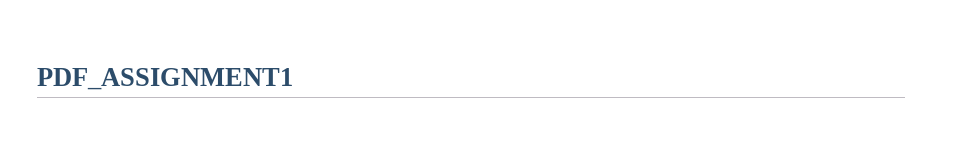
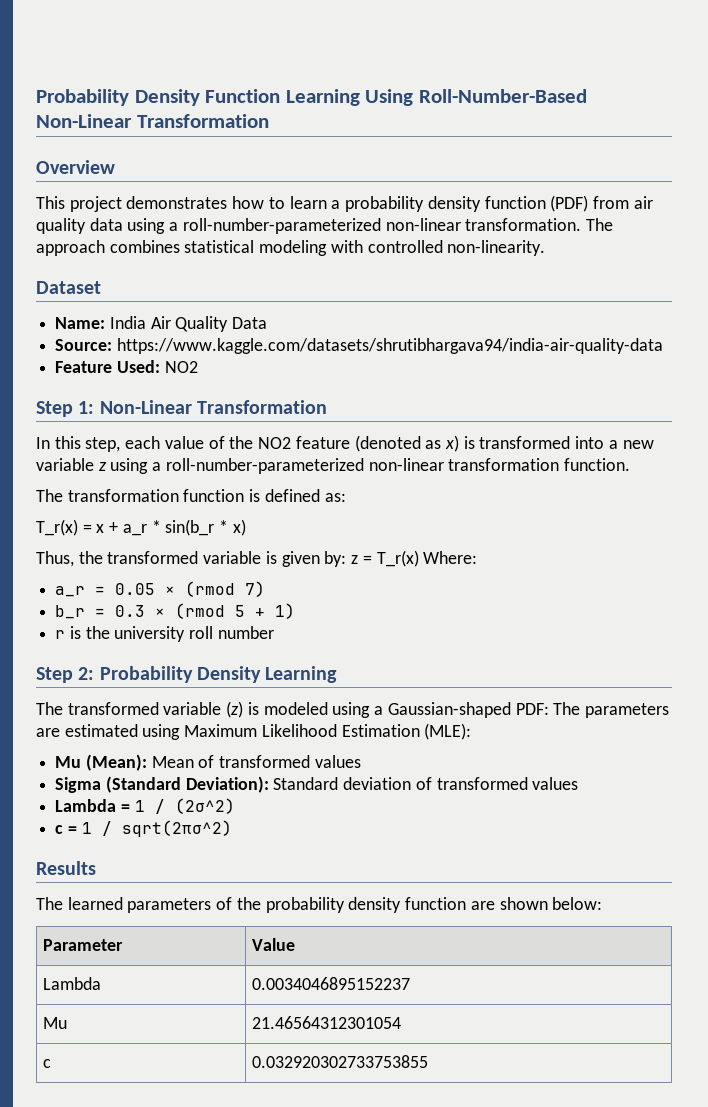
[37,68,293,90] PDF_ASSIGNMENT1 -> [36,89,587,106] [36,114,269,128] [36,160,115,174] [36,195,653,212] [36,218,614,234] [36,240,546,256] [36,281,101,294] [55,316,268,332] [55,338,663,354] [55,360,198,373] [36,400,327,417] [36,435,654,452] [36,458,631,474] [36,489,346,502] [36,519,246,536] [36,550,478,567] [55,581,266,597] [55,603,296,619] [55,626,274,642] [36,666,338,683] [36,701,669,718] [36,723,472,740] [55,754,361,771] [55,776,579,793] [55,798,235,814] [55,820,232,837] [36,861,96,875] [36,897,603,913] [43,939,124,951] [252,938,296,951] [43,977,102,990] [252,977,411,990] [43,1017,68,1029] [252,1016,402,1029] [43,1059,52,1068] [252,1055,429,1068] Probability Density Function Learning Using Roll-Number-Based Non-Linear Transformation // Overview // This project demonstrates how to learn a probability density function (PDF) from air quality data using a roll-number-parameterized non-linear transformation. The approach combines statistical modeling with controlled non-linearity. // Dataset // Name: India Air Quality Data // Source: https://www.kaggle.com/datasets/shrutibhargava94/india-air-quality-data // Feature Used: NO2 // Step 1: Non-Linear Transformation // In this step, each value of the NO2 feature (denoted as x) is transformed into a new variable z using a roll-number-parameterized non-linear transformation function. // The transformation function is defined as: // T_r(x) = x + a_r * sin(b_r * x) // Thus, the transformed variable is given by: z = T_r(x) Where: // a_r = 0.05 × (rmod 7) // b_r = 0.3 × (rmod 5 + 1) // r is the university roll number // Step 2: Probability Density Learning // The transformed variable (z) is modeled using a Gaussian-shaped PDF: The parameters are estimated using Maximum Likelihood Estimation (MLE): // Mu (Mean): Mean of transformed values // Sigma (Standard Deviation): Standard deviation of transformed values // Lambda = 1 / (2σ^2) // c = 1 / sqrt(2πσ^2) // Results // The learned parameters of the probability density function are shown below: // Parameter | Value // Lambda | 0.0034046895152237 // Mu | 21.46564312301054 // c | 0.032920302733753855

